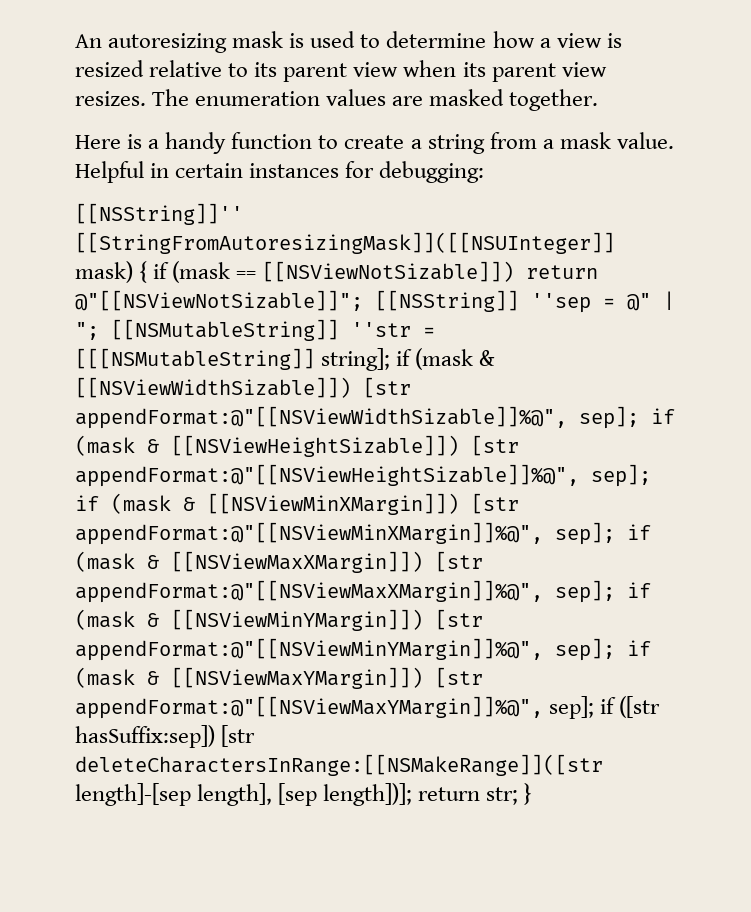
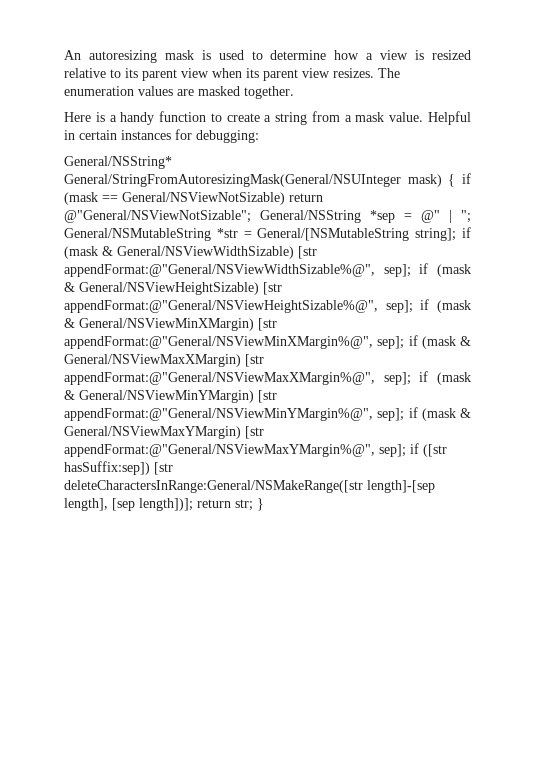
[75,203,243,225] [75,232,615,254] [[NSString]]'' [[StringFromAutoresizingMask]]([[NSUInteger]] -> [64,156,172,169] [64,174,401,187] General/NSString* General/StringFromAutoresizingMask(General/NSUInteger
[262,261,599,282] [75,290,675,313] [75,319,435,341] [75,348,315,370] [[NSViewNotSizable]]) return @"[[NSViewNotSizable]]"; [[NSString]] ''sep = @" | "; [[NSMutableString]] ''str = [[[NSMutableString]] -> [122,192,323,205] [64,210,471,223] [64,228,410,241] General/NSViewNotSizable) return @"General/NSViewNotSizable"; General/NSString *sep = @" | "; General/NSMutableString *str = General/[NSMutableString
[75,377,411,398] [75,406,675,429] [75,435,519,457] [75,464,651,487] [75,493,519,515] [75,522,651,545] [75,551,483,573] [75,580,651,603] [75,609,483,631] [75,638,651,661] [75,667,483,689] [75,696,543,719] [[NSViewWidthSizable]]) [str appendFormat:@"[[NSViewWidthSizable]]%@", sep]; if (mask & [[NSViewHeightSizable]]) [str appendFormat:@"[[NSViewHeightSizable]]%@", sep]; if (mask & [[NSViewMinXMargin]]) [str appendFormat:@"[[NSViewMinXMargin]]%@", sep]; if (mask & [[NSViewMaxXMargin]]) [str appendFormat:@"[[NSViewMaxXMargin]]%@", sep]; if (mask & [[NSViewMinYMargin]]) [str appendFormat:@"[[NSViewMinYMargin]]%@", sep]; if (mask & [[NSViewMaxYMargin]]) [str appendFormat:@"[[NSViewMaxYMargin]]%@", -> [117,246,317,259] [64,263,472,277] [64,282,282,295] [64,299,472,313] [64,318,277,331] [64,335,471,349] [64,354,264,367] [64,371,472,385] [64,390,277,403] [64,407,471,421] [64,426,264,439] [64,444,375,457] General/NSViewWidthSizable) [str appendFormat:@"General/NSViewWidthSizable%@", sep]; if (mask & General/NSViewHeightSizable) [str appendFormat:@"General/NSViewHeightSizable%@", sep]; if (mask & General/NSViewMinXMargin) [str appendFormat:@"General/NSViewMinXMargin%@", sep]; if (mask & General/NSViewMaxXMargin) [str appendFormat:@"General/NSViewMaxXMargin%@", sep]; if (mask & General/NSViewMinYMargin) [str appendFormat:@"General/NSViewMinYMargin%@", sep]; if (mask & General/NSViewMaxYMargin) [str appendFormat:@"General/NSViewMaxYMargin%@",
[75,754,603,776] deleteCharactersInRange:[[NSMakeRange]]([str -> [64,480,363,493] deleteCharactersInRange:General/NSMakeRange([str

